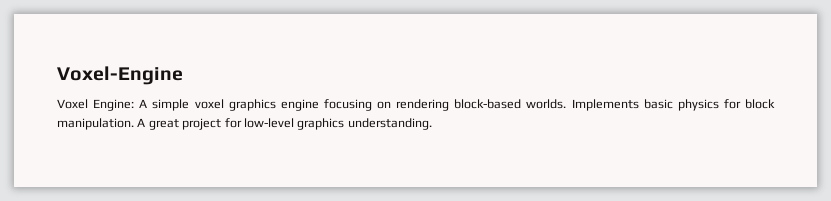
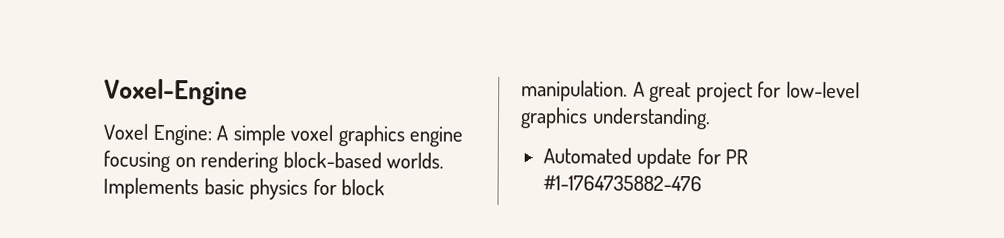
(432, 124) none -> [542,147,749,170] [542,175,702,192] // Automated update for PR #1-1764735882-476

